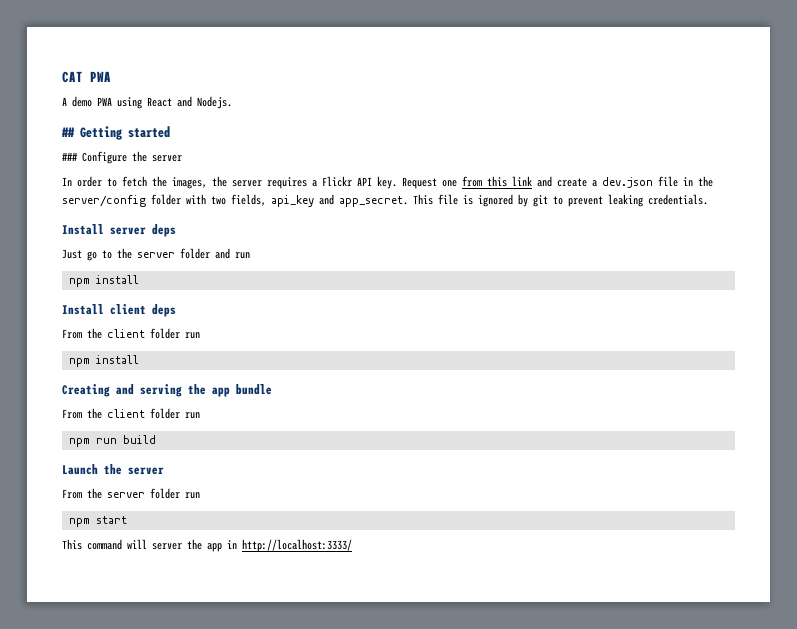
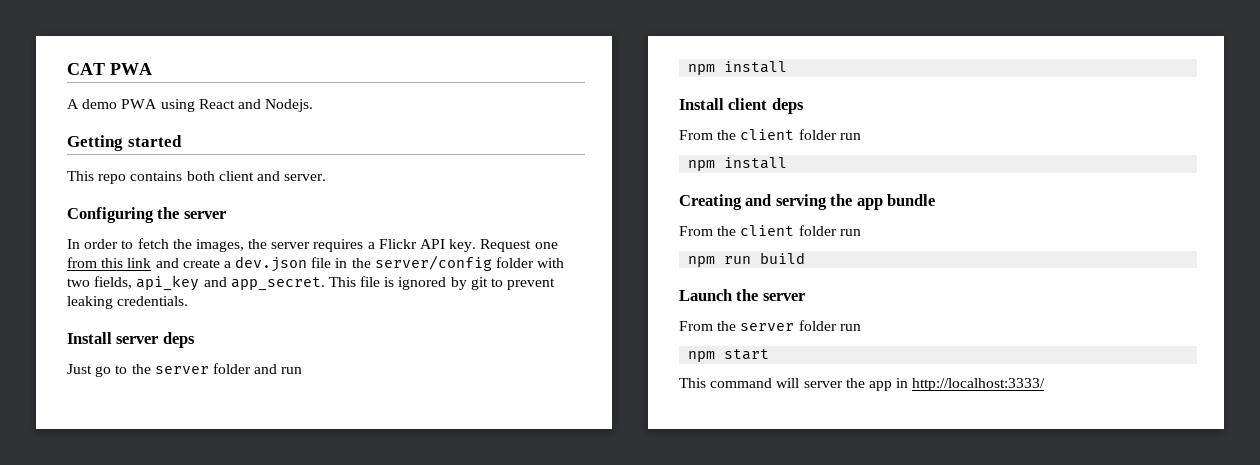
[61,127,75,137] ## -> (314, 105) none
[62,151,127,164] ### Configure -> [67,171,327,184] [67,207,154,223] This repo contains both client and server. // Configuring

